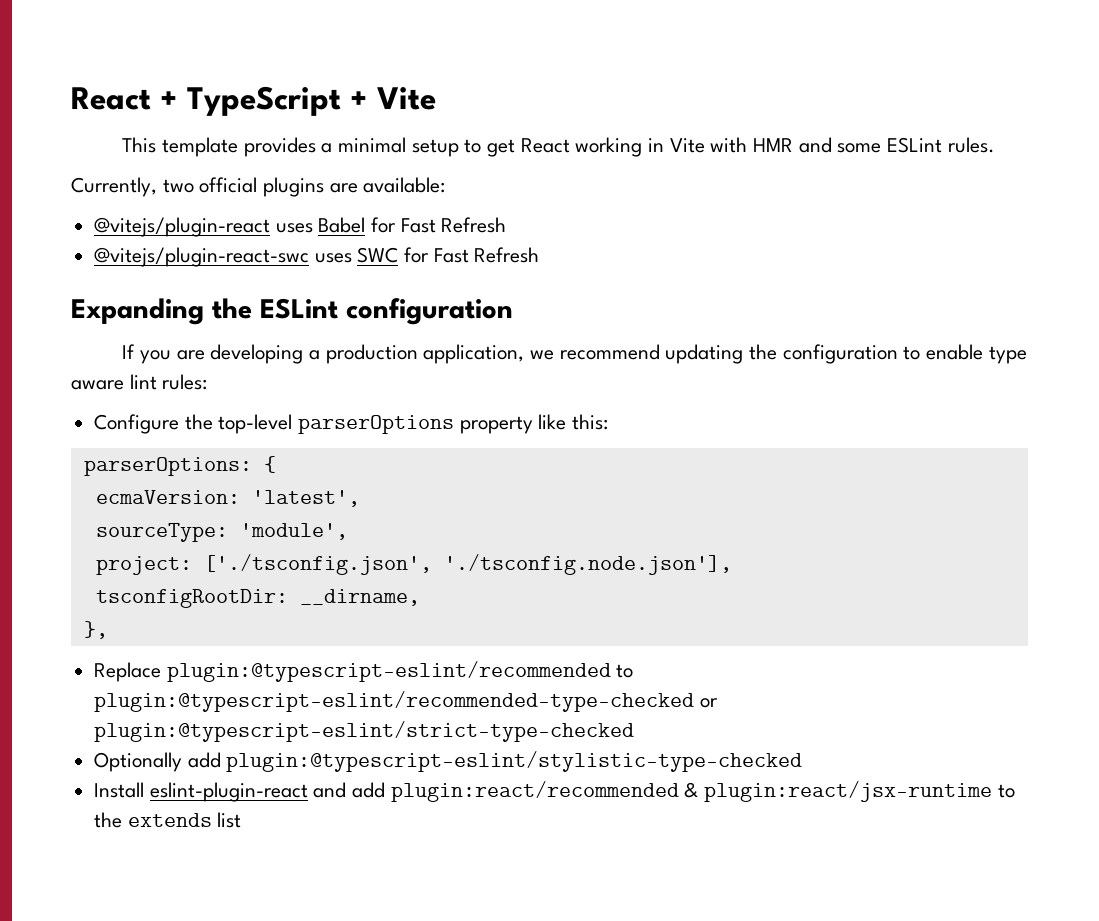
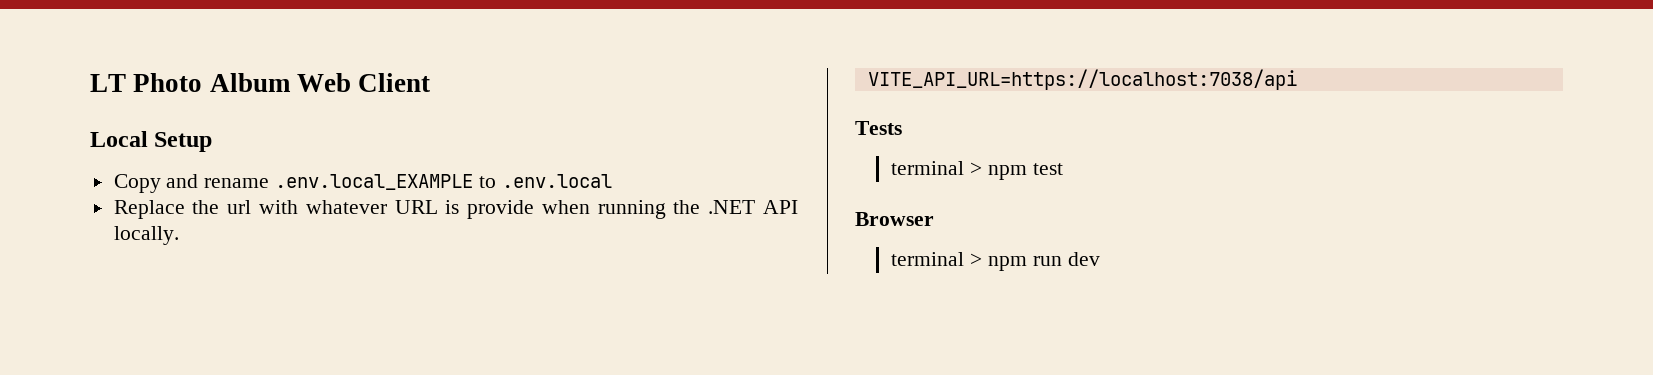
[71,86,436,116] [122,137,995,157] [71,177,446,197] [94,217,507,237] [94,247,540,267] [71,298,513,325] [122,344,1027,364] [71,374,208,390] [94,414,609,434] [83,456,276,476] [95,490,360,507] [95,523,348,542] [95,554,732,575] [95,589,420,608] [83,621,108,639] [94,661,634,682] [94,691,718,712] [94,721,635,742] [94,751,803,772] [94,781,1015,802] [94,812,242,828] React + TypeScript + Vite // This template provides a minimal setup to get React working in Vite with HMR and some ESLint rules. // Currently, two official plugins are available: // @vitejs/plugin-react uses Babel for Fast Refresh // @vitejs/plugin-react-swc uses SWC for Fast Refresh // Expanding the ESLint configuration // If you are developing a production application, we recommend updating the configuration to enable type aware lint rules: // Configure the top-level parserOptions property like this: // parserOptions: { // ecmaVersion: 'latest', // sourceType: 'module', // project: ['./tsconfig.json', './tsconfig.node.json'], // tsconfigRootDir: __dirname, // }, // Replace plugin:@typescript-eslint/recommended to plugin:@typescript-eslint/recommended-type-checked or plugin:@typescript-eslint/strict-type-checked // Optionally add plugin:@typescript-eslint/stylistic-type-checked // Install eslint-plugin-react and add plugin:react/recommended & plugin:react/jsx-runtime to the extends list -> [90,73,431,92] [90,131,213,152] [113,174,612,193] [113,200,799,219] [113,226,179,245] [867,69,1297,90] [855,121,902,135] [891,161,1063,180] [855,212,934,226] [891,252,1100,271] LT Photo Album Web Client // Local Setup // Copy and rename .env.local_EXAMPLE to .env.local // Replace the url with whatever URL is provide when running the .NET API locally. // VITE_API_URL=https://localhost:7038/api // Tests // terminal > npm test // Browser // terminal > npm run dev

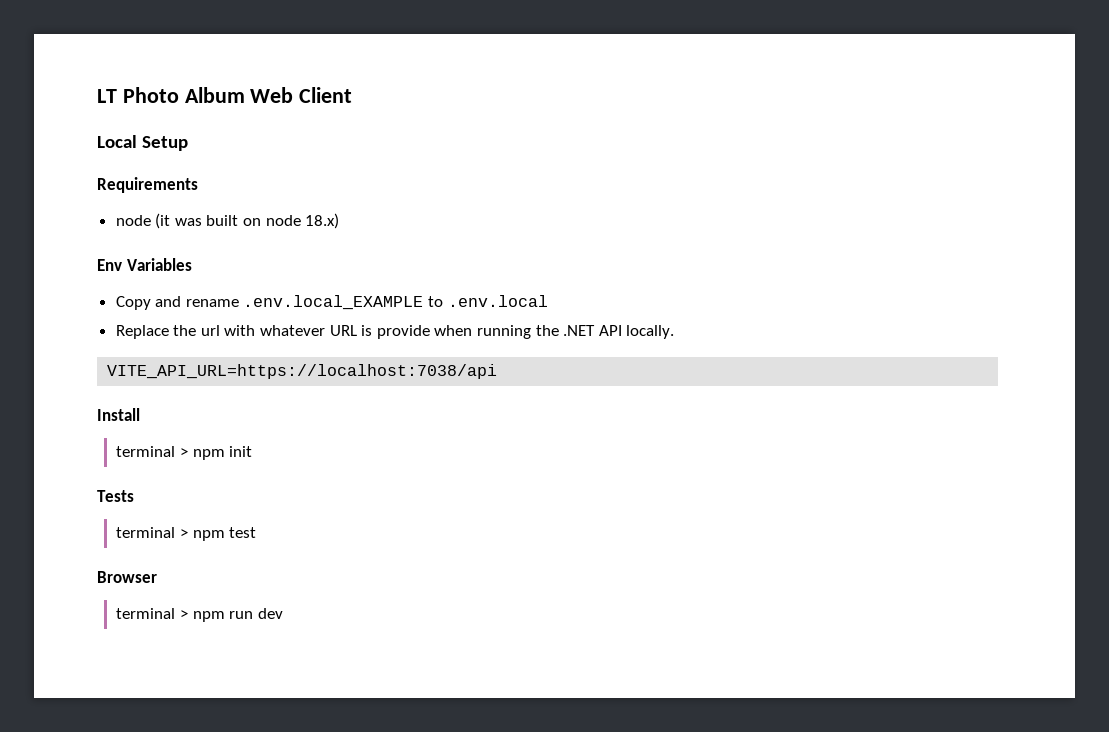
(213, 142) none -> [97,177,198,193] [115,213,340,229] [97,258,192,271] // Requirements // node (it was built on node 18.x) // Env Variables
(1297, 79) none -> [97,408,140,421] [116,446,253,460] // Install // terminal > npm init

